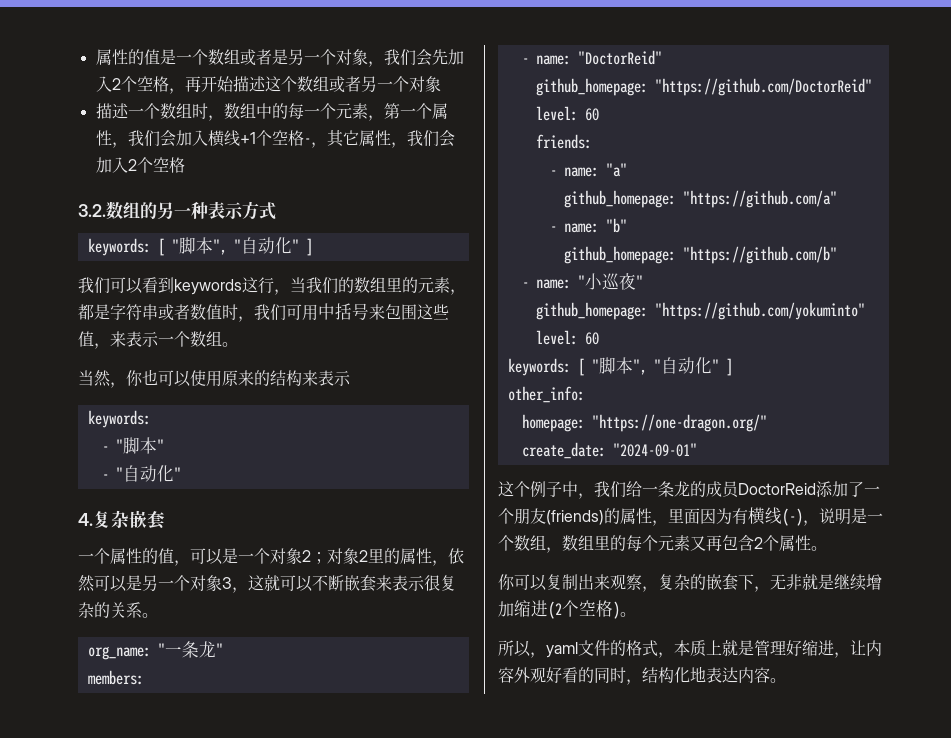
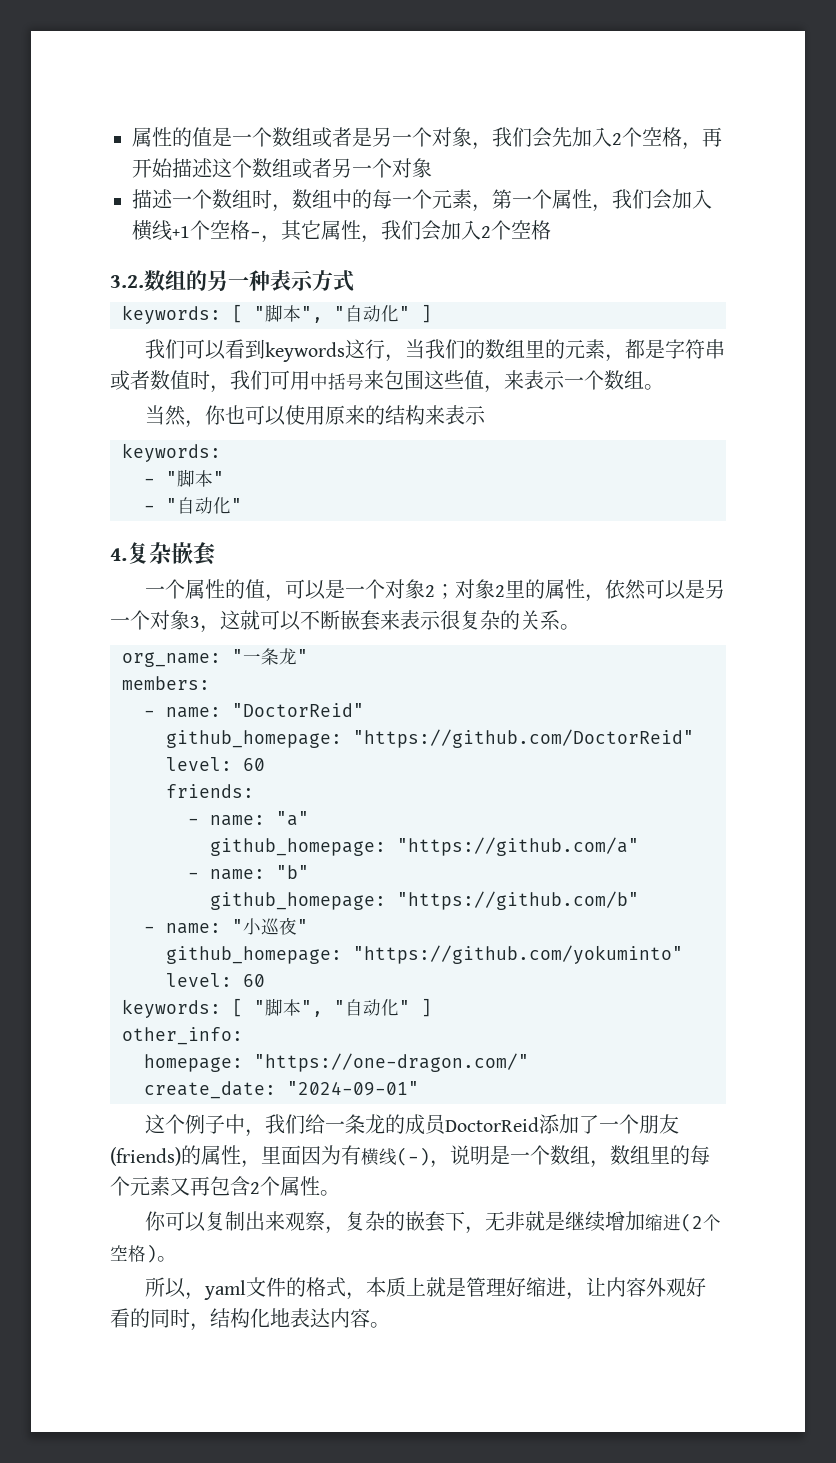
[591,414,767,432] "https://one-dragon.org/" -> [254,1053,529,1072] "https://one-dragon.com/"

